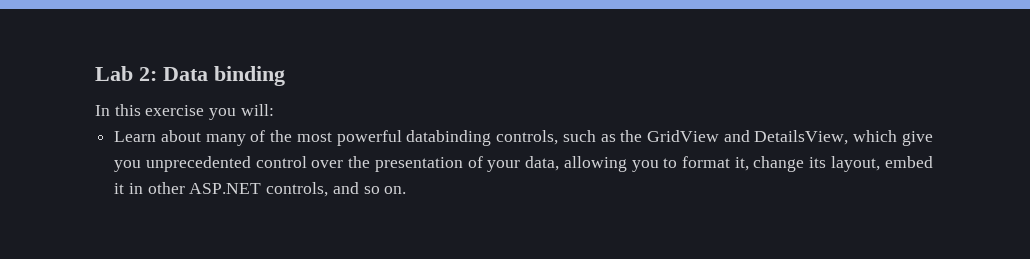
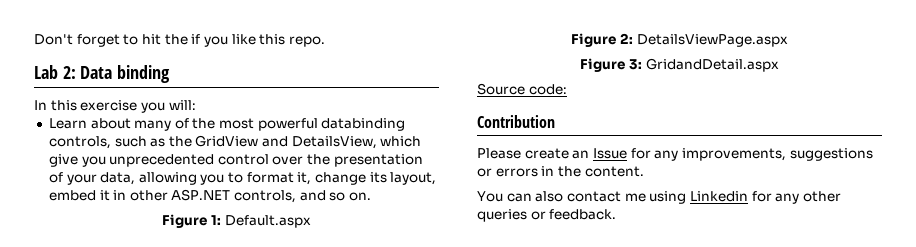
(95, 73) none -> [34,34,325,47] Don't forget to hit the if you like this repo. //
(407, 190) none -> [162,214,311,228] [571,33,788,47] [580,58,779,72] [477,83,567,95] [477,115,555,128] [477,148,873,161] [477,166,644,177] [477,191,841,204] [477,209,617,222] // Figure 1: Default.aspx // Figure 2: DetailsViewPage.aspx // Figure 3: GridandDetail.aspx // Source code: // Contribution // Please create an Issue for any improvements, suggestions or errors in the content. // You can also contact me using Linkedin for any other queries or feedback.

